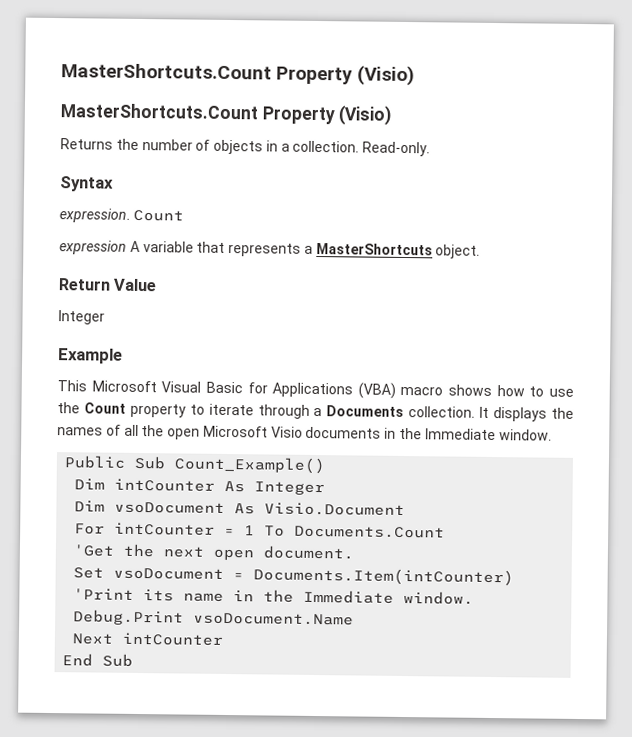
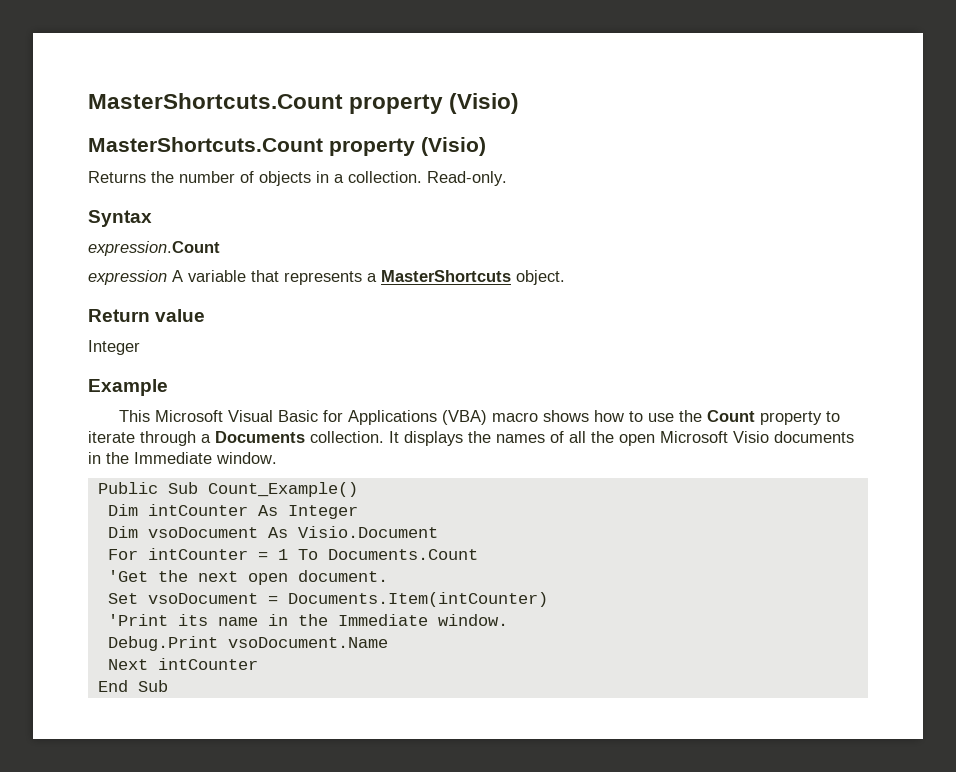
[61,63,354,85] MasterShortcuts.Count Property -> [88,93,444,114] MasterShortcuts.Count property
[261,106,335,125] Property -> [329,138,415,156] property
[59,208,184,223] expression. Count -> [88,241,220,256] expression.Count
[113,278,158,292] Value -> [155,309,206,322] value

